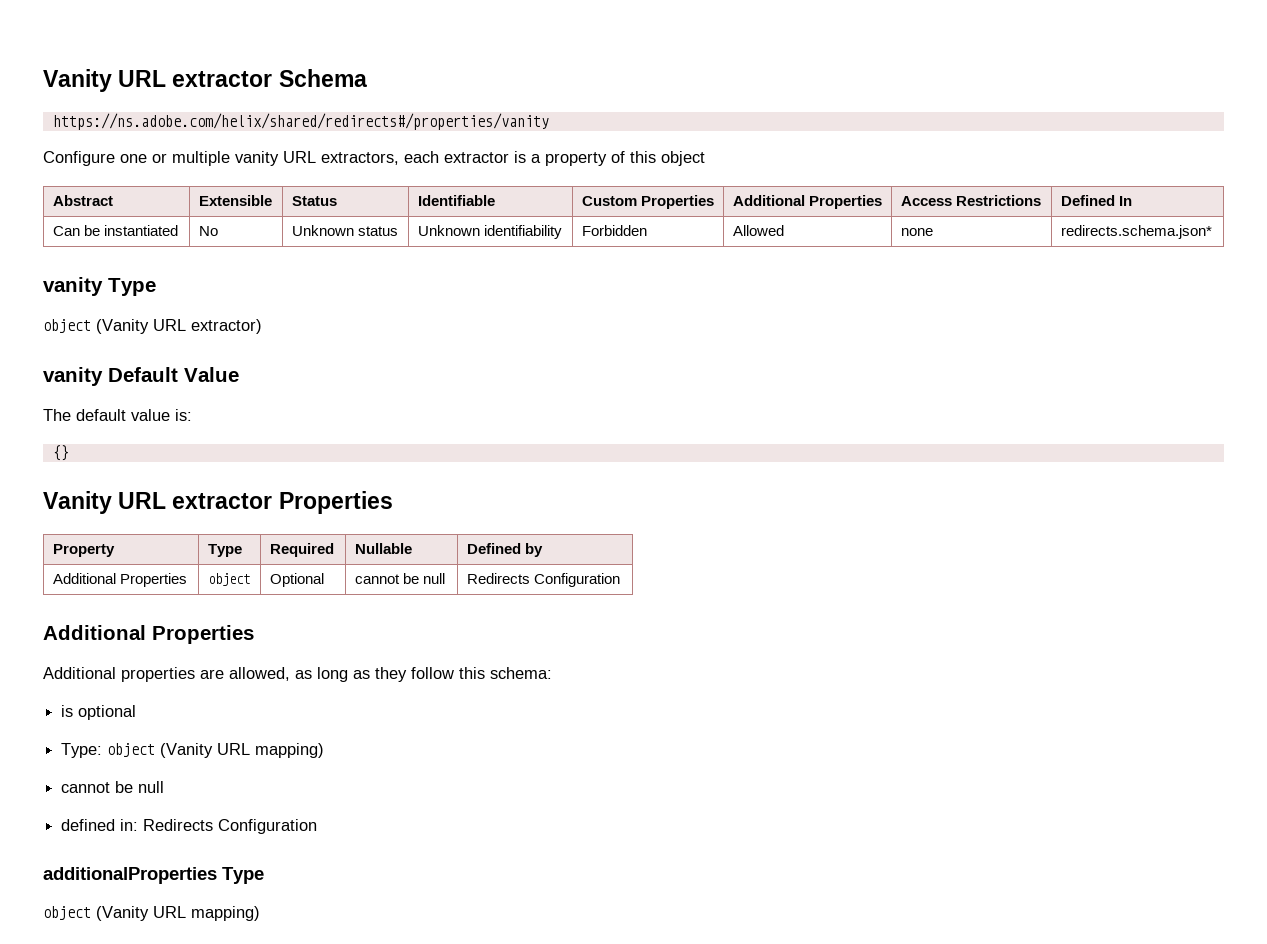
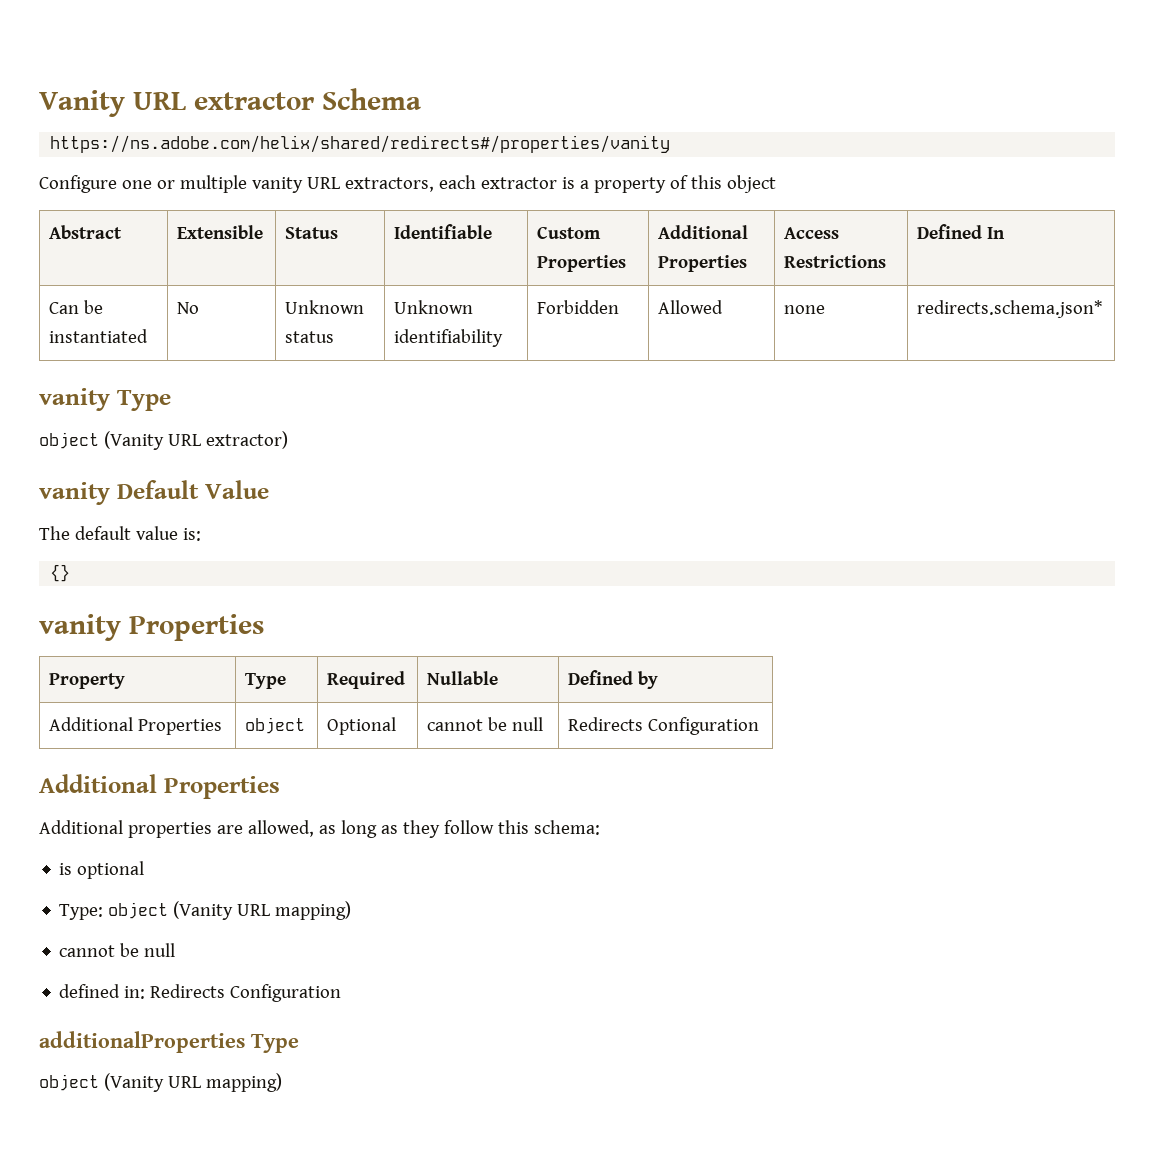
[43,491,273,514] Vanity URL extractor -> [39,614,121,641] vanity

